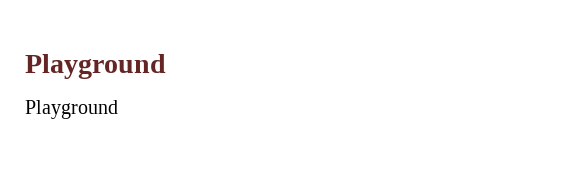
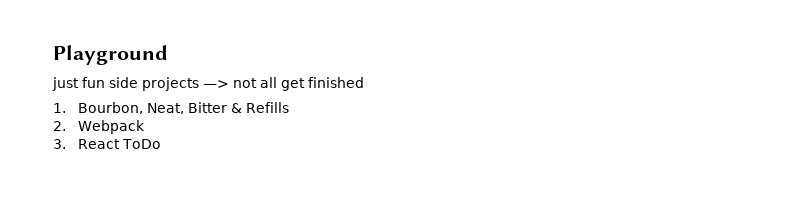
[25,100,118,119] Playground -> [52,77,364,91] [53,102,289,114] [53,120,145,134] [53,139,161,149] just fun side projects —> not all get finished // 1. Bourbon, Neat, Bitter & Refills // 2. Webpack // 3. React ToDo

